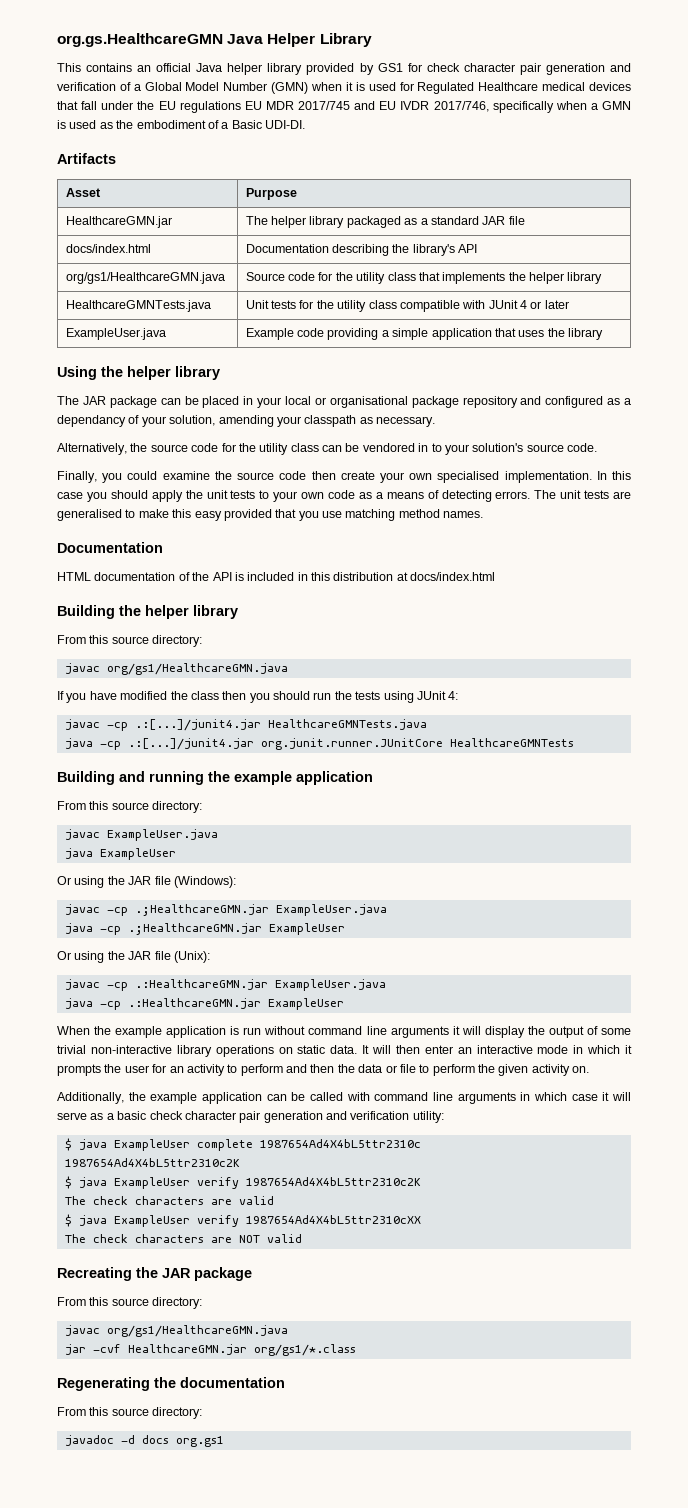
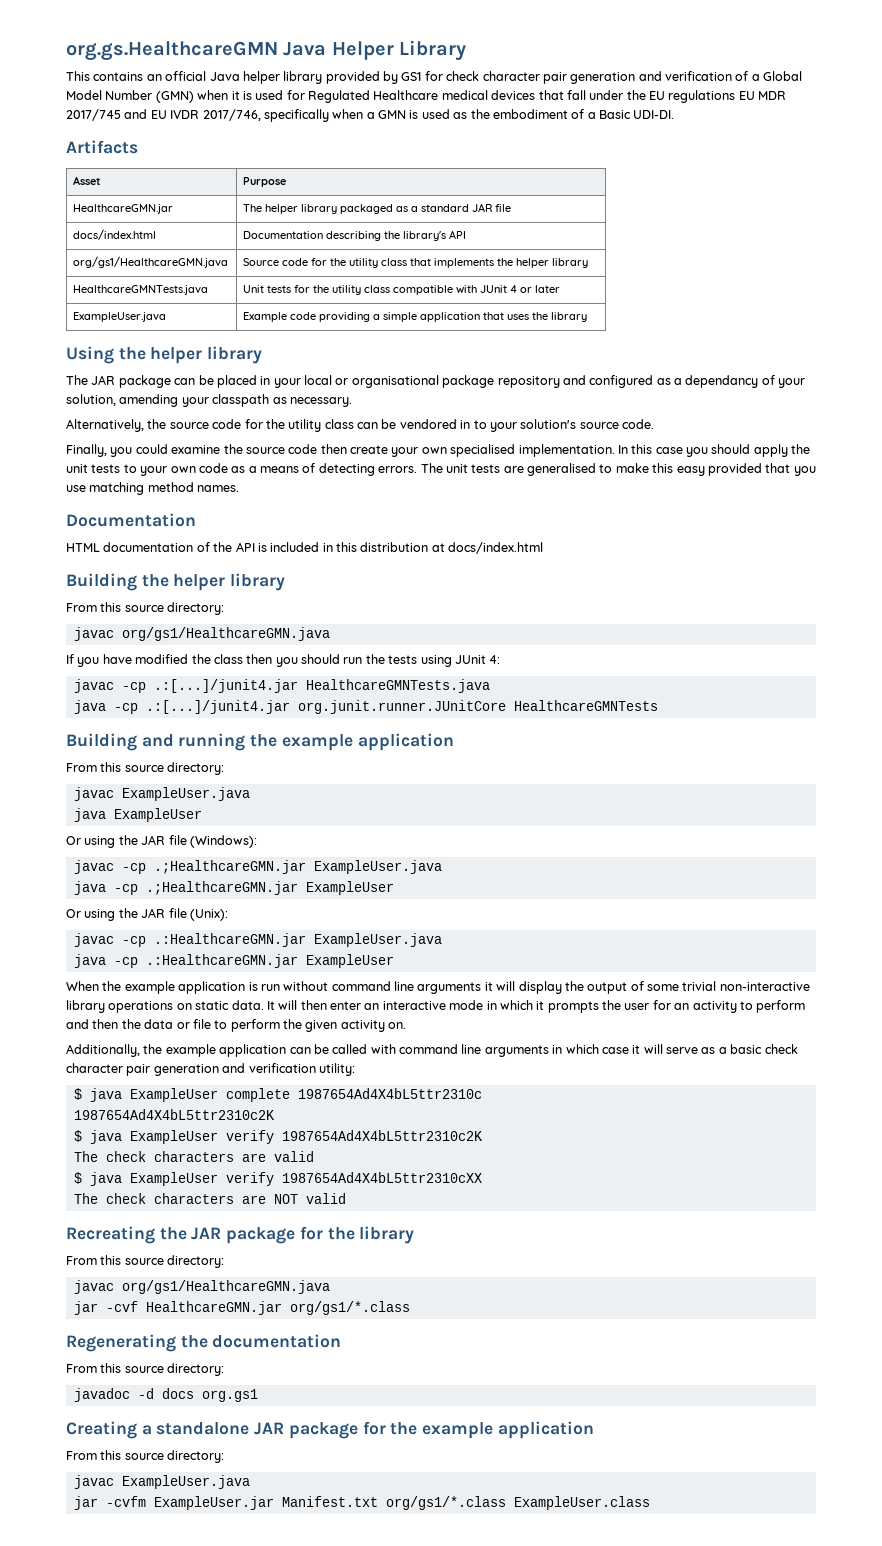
(252, 1274) none -> [299,1226,415,1244] for the library
(224, 1441) none -> [66,1421,594,1439] [66,1450,225,1463] [73,1475,250,1489] [73,1496,650,1510] // Creating a standalone JAR package for the example application // From this source directory: // javac ExampleUser.java // jar -cvfm ExampleUser.jar Manifest.txt org/gs1/*.class ExampleUser.class

